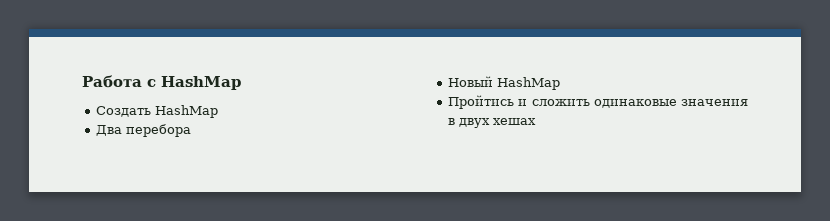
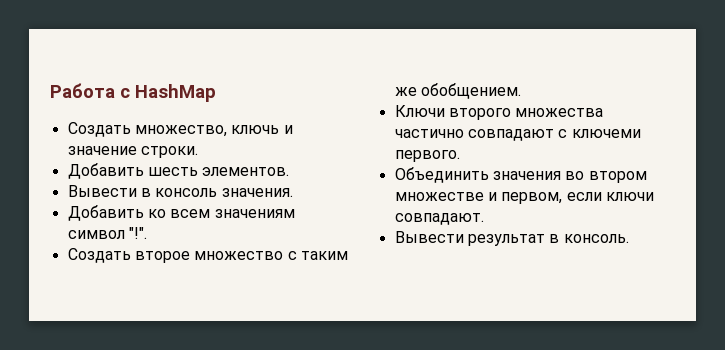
[155,105,219,118] [96,124,192,137] [448,76,561,90] [448,95,748,109] [448,118,537,128] HashMap // Два перебора // Новый HashMap // Пройтись и сложить одинаковые значения в двух хешах -> [134,125,293,137] [67,146,198,158] [67,163,290,179] [67,185,293,197] [67,205,295,221] [67,227,147,239] [67,248,348,263] [394,83,521,99] [394,105,604,120] [394,129,641,141] [394,150,460,162] [394,167,647,183] [394,192,654,204] [394,213,484,225] [394,231,629,246] множество, ключь и значение строки. // Добавить шесть элементов. // Вывести в консоль значения. // Добавить ко всем значениям символ "!". // Создать второе множество с таким же обобщением. // Ключи второго множества частично совпадают с ключеми первого. // Объединить значения во втором множестве и первом, если ключи совпадают. // Вывести результат в консоль.

